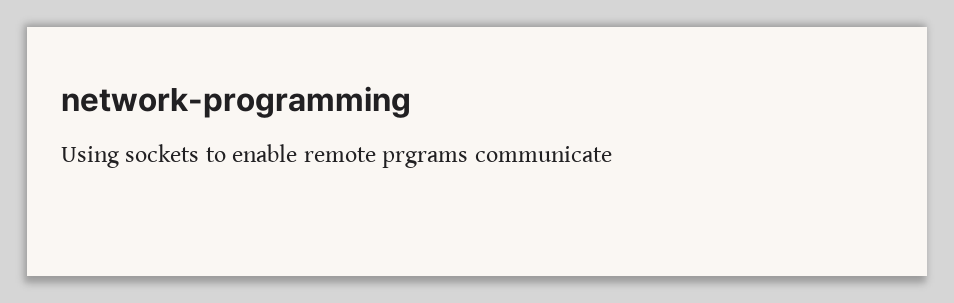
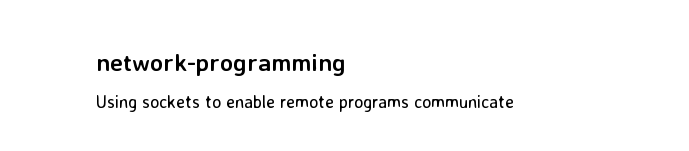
[382,151,469,168] prgrams -> [339,99,409,112] programs

